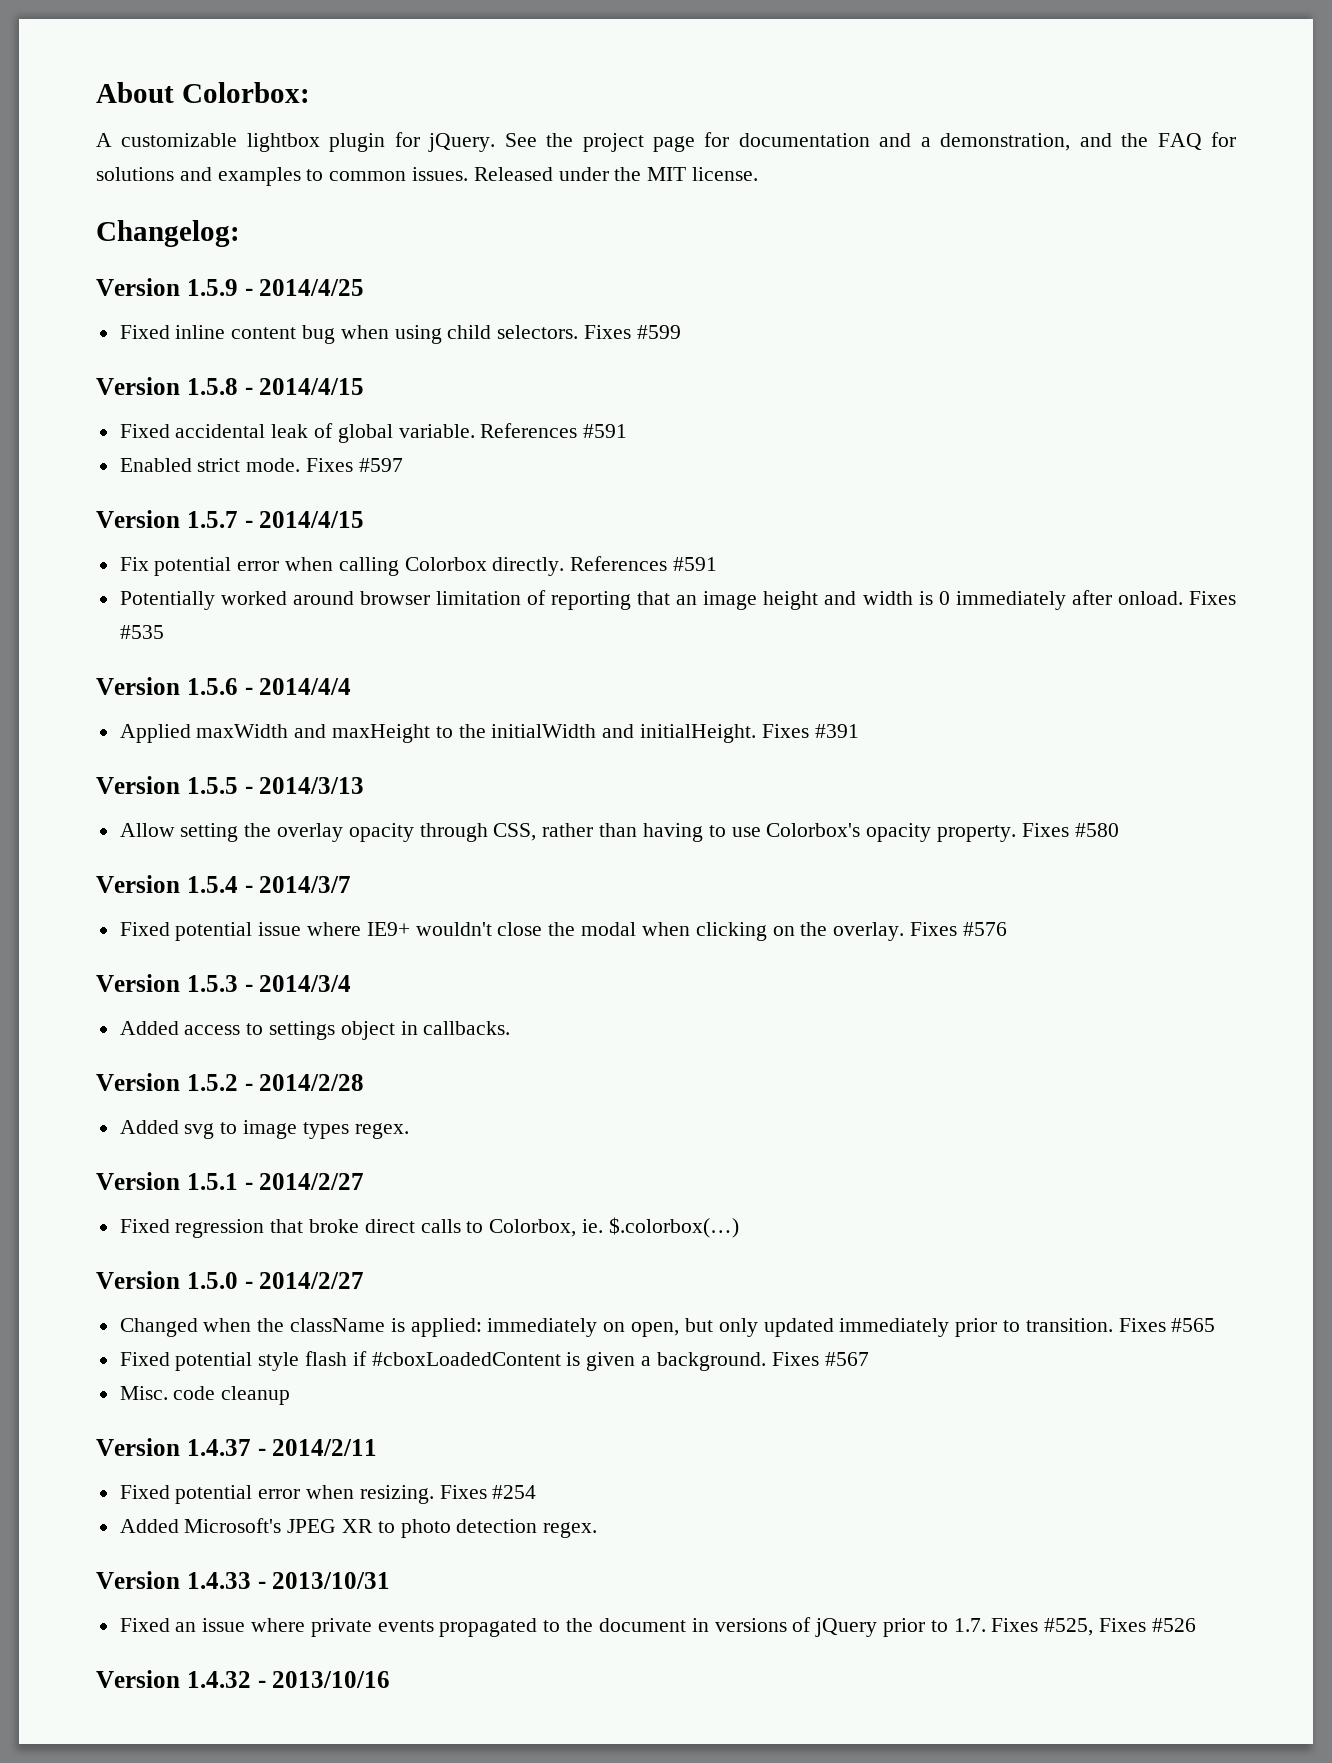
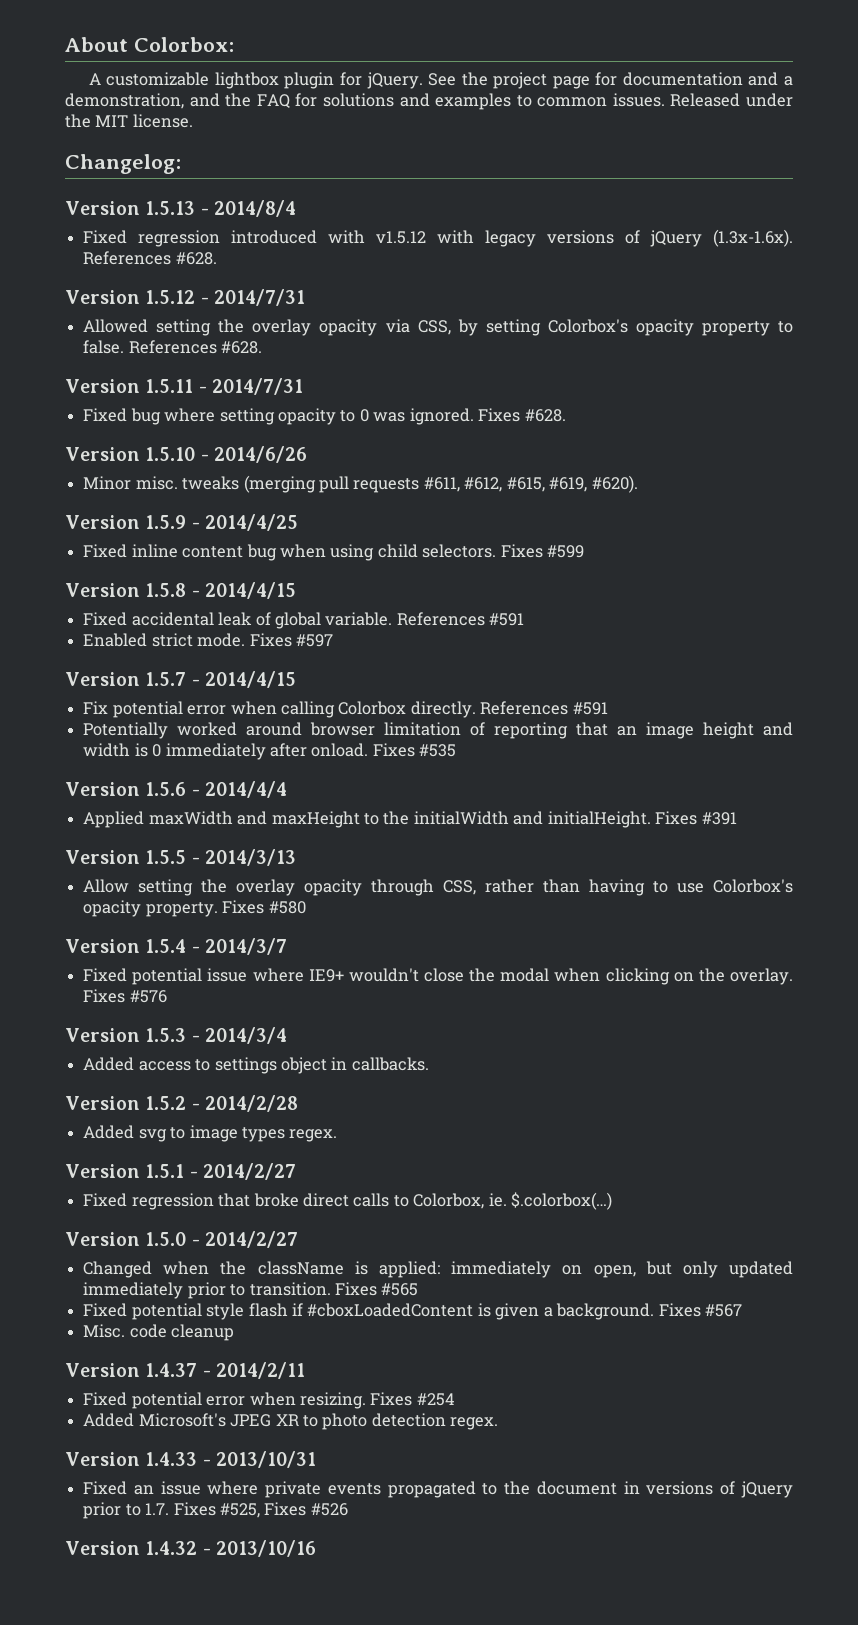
(240, 233) none -> [65,200,296,217] [83,229,794,247] [83,251,217,265] [65,289,305,306] [83,319,793,336] [83,340,263,354] [65,378,303,395] [83,408,566,425] [65,446,307,463] [83,475,638,493] // Version 1.5.13 - 2014/8/4 // Fixed regression introduced with v1.5.12 with legacy versions of jQuery (1.3x-1.6x). References #628. // Version 1.5.12 - 2014/7/31 // Allowed setting the overlay opacity via CSS, by setting Colorbox's opacity property to false. References #628. // Version 1.5.11 - 2014/7/31 // Fixed bug where setting opacity to 0 was ignored. Fixes #628. // Version 1.5.10 - 2014/6/26 // Minor misc. tweaks (merging pull requests #611, #612, #615, #619, #620).

